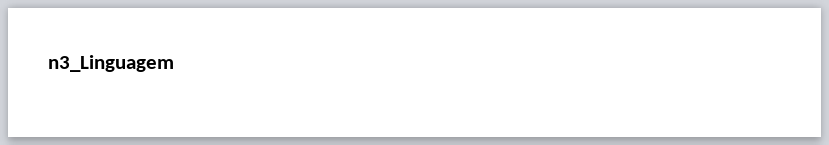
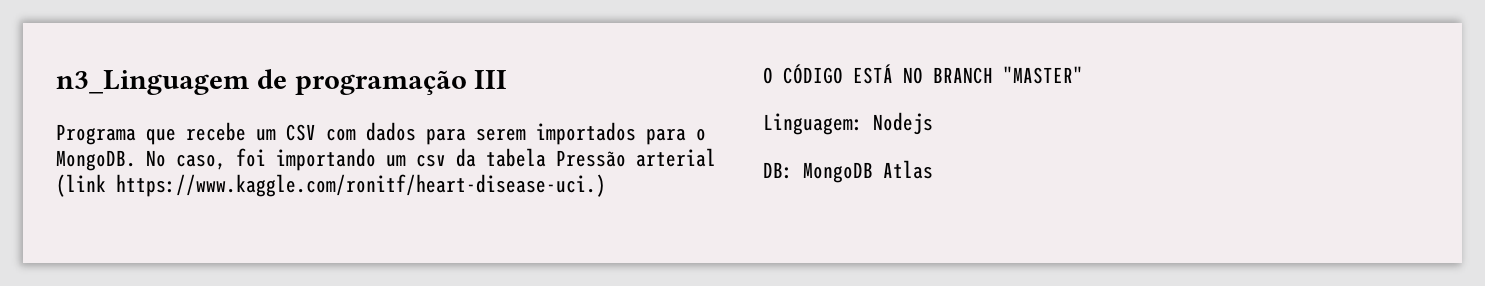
(174, 63) none -> [256,69,508,95] [56,122,706,145] [56,148,716,171] [56,174,606,197] [763,64,1083,84] [763,112,933,135] [763,160,933,183] de programação III // Programa que recebe um CSV com dados para serem importados para o MongoDB. No caso, foi importando um csv da tabela Pressão arterial (link https://www.kaggle.com/ronitf/heart-disease-uci.) // O CÓDIGO ESTÁ NO BRANCH "MASTER" // Linguagem: Nodejs // DB: MongoDB Atlas

